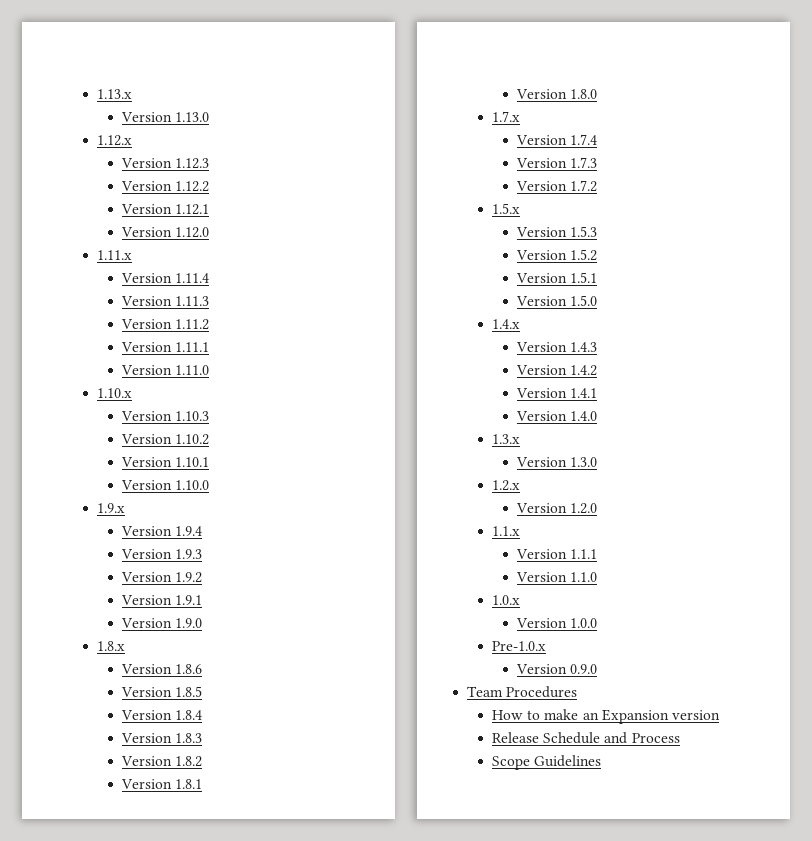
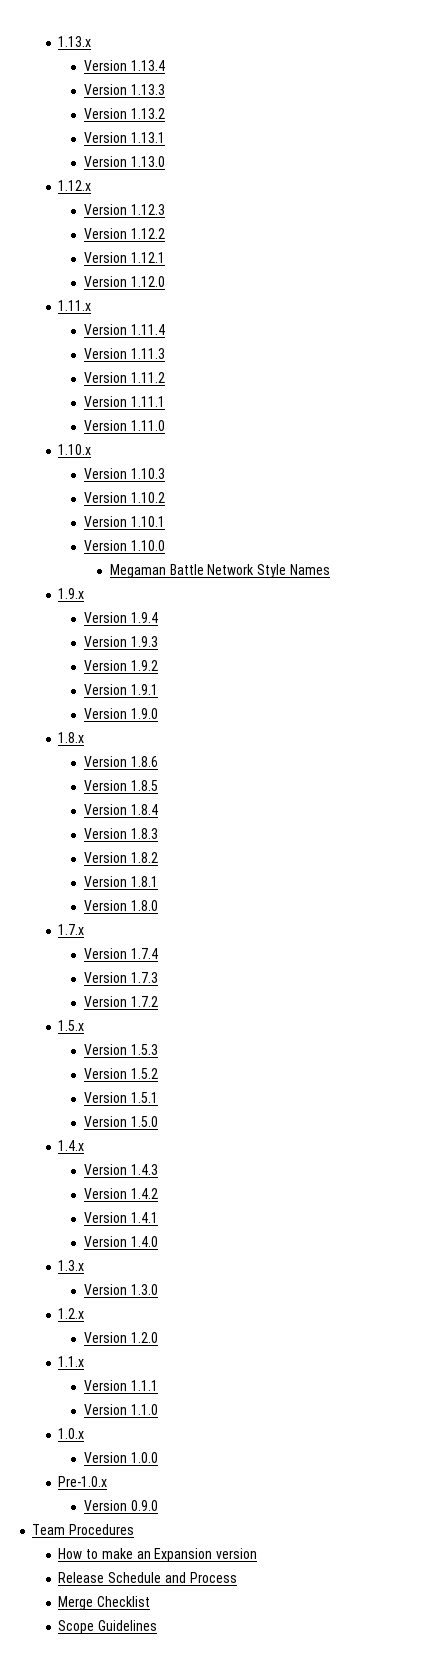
(133, 94) none -> [84,60,165,71] [84,84,165,95] [84,108,165,119] [84,132,165,143] // Version 1.13.4 // Version 1.13.3 // Version 1.13.2 // Version 1.13.1
(210, 485) none -> [109,564,330,578] // Megaman Battle Network Style Names
(680, 738) none -> [58,1596,150,1610] // Merge Checklist

